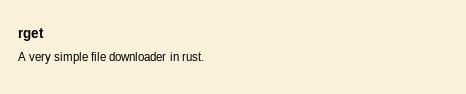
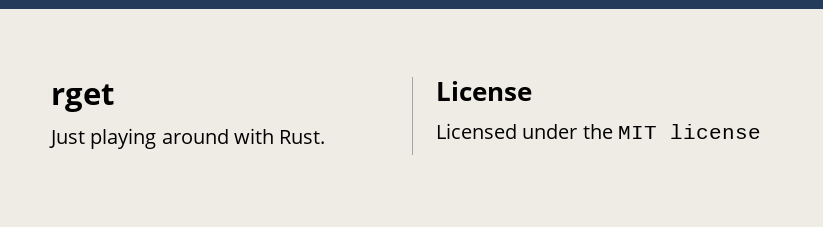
[18,52,204,64] A very simple file downloader in rust. -> [49,128,326,149] [436,81,532,101] [436,123,761,139] Just playing around with Rust. // License // Licensed under the MIT license

